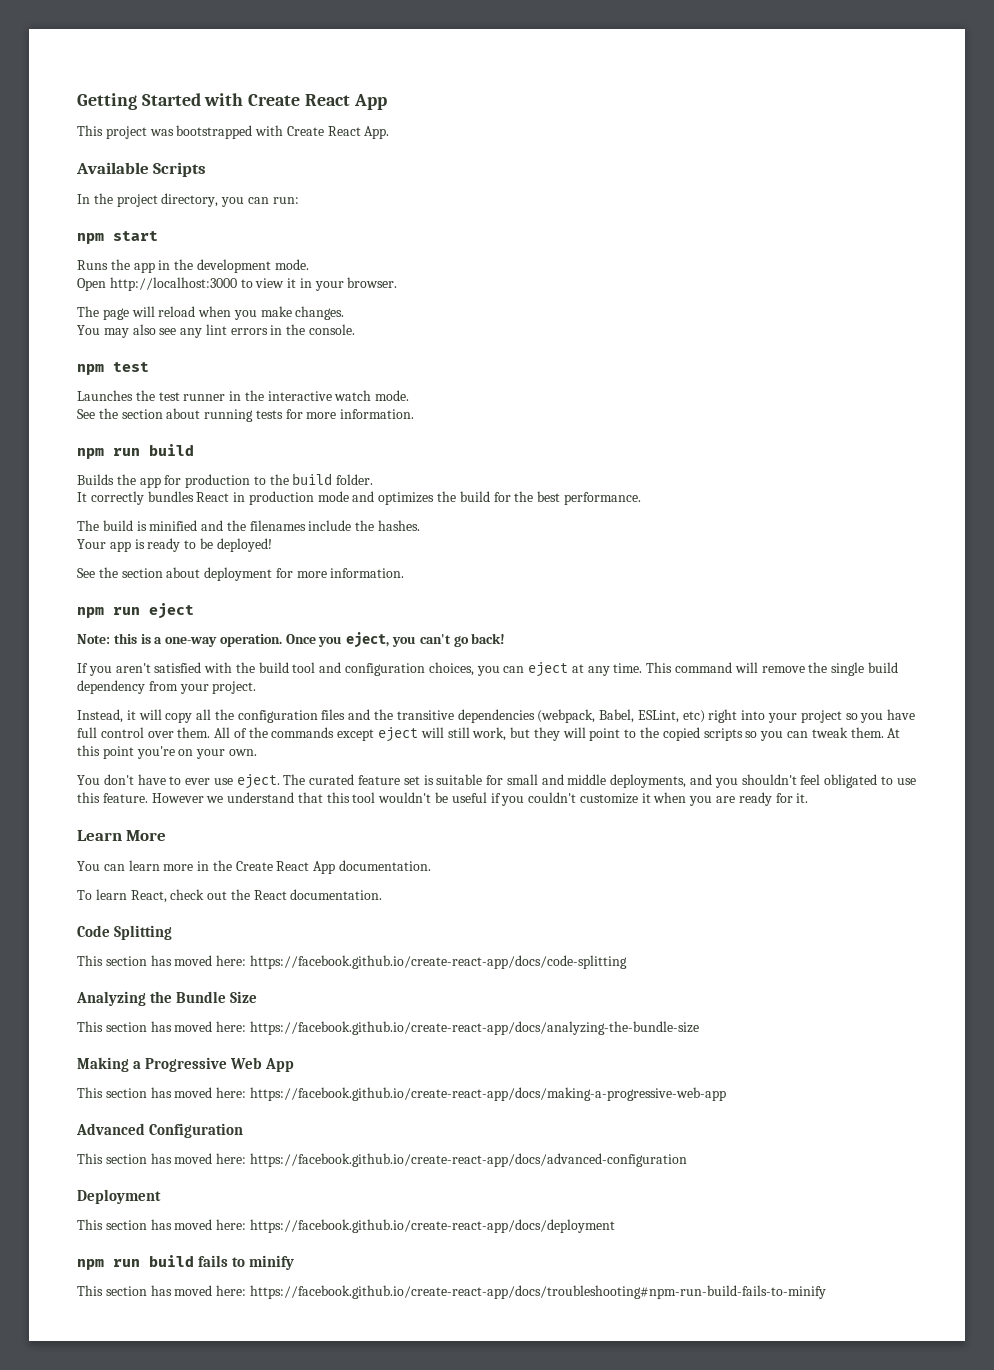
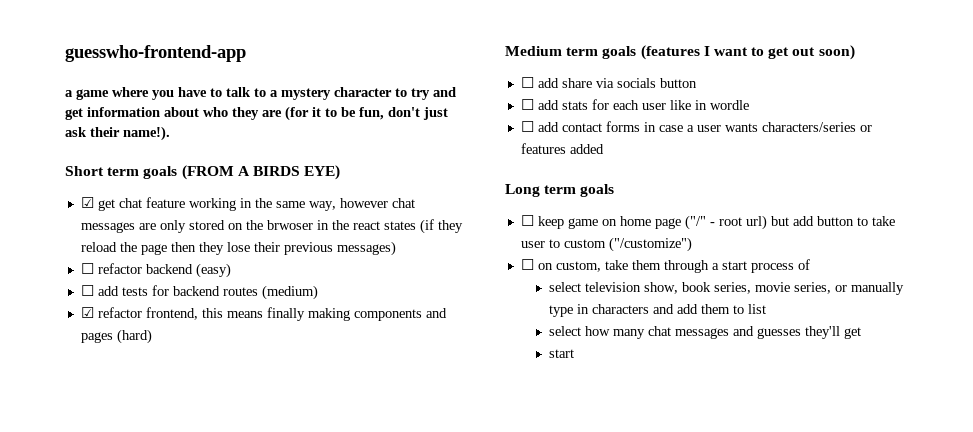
[77,93,387,110] [77,125,390,139] [76,162,207,177] [77,193,299,207] [77,231,158,244] [77,259,309,273] [77,277,398,291] [77,306,345,320] [77,324,356,338] [77,362,149,375] [77,390,410,401] [77,408,415,422] [77,444,194,459] [77,473,374,488] [77,491,641,505] [77,520,421,531] [77,538,272,552] [77,567,405,581] [77,603,194,619] [77,632,506,648] [77,662,898,677] [77,680,257,694] [77,709,916,723] [77,727,901,742] [77,745,257,759] [77,774,916,789] [77,792,809,806] [77,830,167,841] [77,860,432,874] [77,889,383,903] [77,925,173,940] [77,955,627,969] [76,991,258,1006] [77,1021,699,1035] [77,1057,295,1072] [77,1087,726,1101] [76,1123,244,1138] [77,1153,687,1167] [77,1189,161,1204] [77,1219,615,1233] [77,1255,295,1270] [77,1285,826,1299] Getting Started with Create React App // This project was bootstrapped with Create React App. // Available Scripts // In the project directory, you can run: // npm start // Runs the app in the development mode. // Open http://localhost:3000 to view it in your browser. // The page will reload when you make changes. // You may also see any lint errors in the console. // npm test // Launches the test runner in the interactive watch mode. // See the section about running tests for more information. // npm run build // Builds the app for production to the build folder. // It correctly bundles React in production mode and optimizes the build for the best performance. // The build is minified and the filenames include the hashes. // Your app is ready to be deployed! // See the section about deployment for more information. // npm run eject // Note: this is a one-way operation. Once you eject, you can't go back! // If you aren't satisfied with the build tool and configuration choices, you can eject at any time. This command will remove the single build dependency from your project. // Instead, it will copy all the configuration files and the transitive dependencies (webpack, Babel, ESLint, etc) right into your project so you have full control over them. All of the commands except eject will still work, but they will point to the copied scripts so you can tweak them. At this point you're on your own. // You don't have to ever use eject. The curated feature set is suitable for small and middle deployments, and you shouldn't feel obligated to use this feature. However we understand that this tool wouldn't be useful if you couldn't customize it when you are ready for it. // Learn More // You can learn more in the Create React App documentation. // To learn React, check out the React documentation. // Code Splitting // This section has moved here: https://facebook.github.io/create-react-app/docs/code-splitting // Analyzing the Bundle Size // This section has moved here: https://facebook.github.io/create-react-app/docs/analyzing-the-bundle-size // Making a Progressive Web App // This section has moved here: https://facebook.github.io/create-react-app/docs/making-a-progressive-web-app // Advanced Configuration // This section has moved here: https://facebook.github.io/create-react-app/docs/advanced-configuration // Deployment // This section has moved here: https://facebook.github.io/create-react-app/docs/deployment // npm run build fails to minify // This section has moved here: https://facebook.github.io/create-react-app/docs/troubleshooting#npm-run-build-fails-to-minify -> [65,45,246,62] [65,87,456,100] [65,106,448,121] [65,126,170,141] [65,165,341,180] [80,197,415,211] [80,219,463,234] [80,241,396,256] [80,263,231,278] [80,285,318,300] [80,307,447,321] [80,329,152,344] [505,45,855,60] [520,77,697,88] [520,99,749,110] [520,121,872,132] [520,143,604,154] [505,184,615,197] [520,215,895,230] [520,237,692,252] [520,259,810,273] [549,282,905,295] [549,304,767,317] [549,326,862,339] [549,349,575,358] guesswho-frontend-app // a game where you have to talk to a mystery character to try and get information about who they are (for it to be fun, don't just ask their name!). // Short term goals (FROM A BIRDS EYE) // ☑ get chat feature working in the same way, however chat messages are only stored on the brwoser in the react states (if they reload the page then they lose their previous messages) // ☐ refactor backend (easy) // ☐ add tests for backend routes (medium) // ☑ refactor frontend, this means finally making components and pages (hard) // Medium term goals (features I want to get out soon) // ☐ add share via socials button // ☐ add stats for each user like in wordle // ☐ add contact forms in case a user wants characters/series or features added // Long term goals // ☐ keep game on home page ("/" - root url) but add button to take user to custom ("/customize") // ☐ on custom, take them through a start process of // select television show, book series, movie series, or manually type in characters and add them to list // select how many chat messages and guesses they'll get // start

